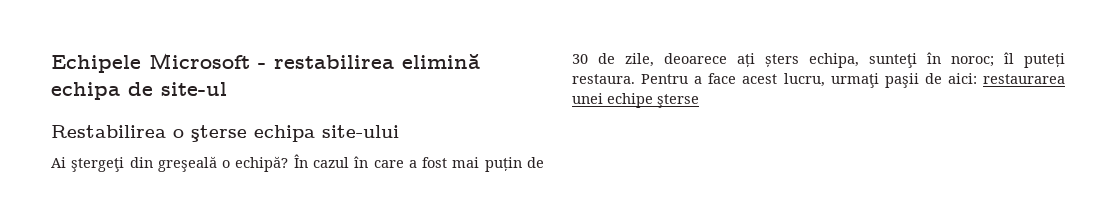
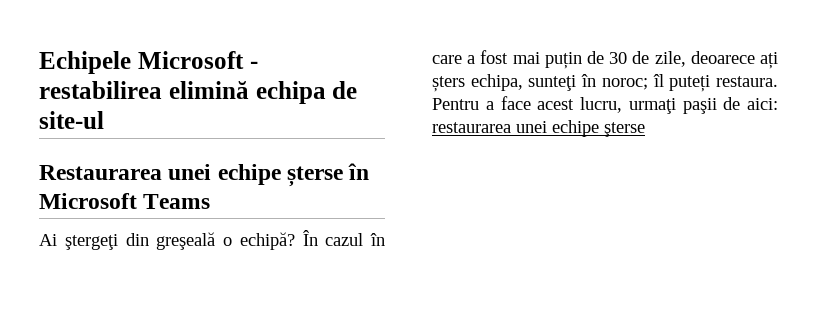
[51,125,399,142] Restabilirea o şterse echipa site-ului -> [39,163,370,187] [39,193,211,209] Restaurarea unei echipe șterse în Microsoft Teams

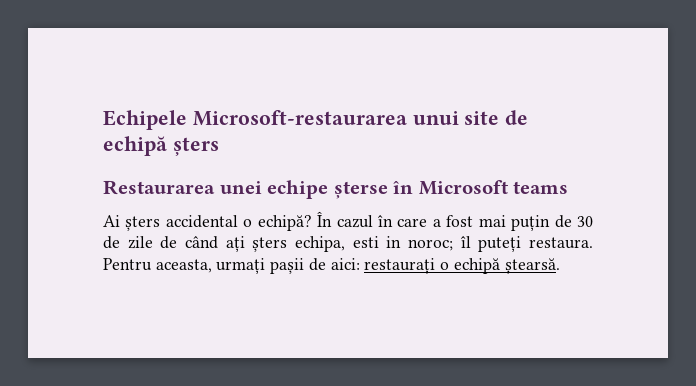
[137,51,258,69] [39,81,358,104] [39,111,104,129] Microsoft - restabilirea elimină echipa de site-ul -> [192,110,529,126] [103,136,219,156] Microsoft-restaurarea unui site de echipă șters
[143,194,211,209] Teams -> [513,181,569,194] teams
[64,232,216,250] ştergeţi din greşeală -> [125,215,238,231] șters accidental
[654,51,755,67] zile, deoarece -> [127,236,218,249] zile de când
[528,74,597,91] sunteţi în -> [352,236,402,248] esti in
[485,96,778,114] [432,120,645,137] a face acest lucru, urmaţi paşii de aici: restaurarea unei echipe şterse -> [155,258,560,274] aceasta, urmați pașii de aici: restaurați o echipă ștearsă.

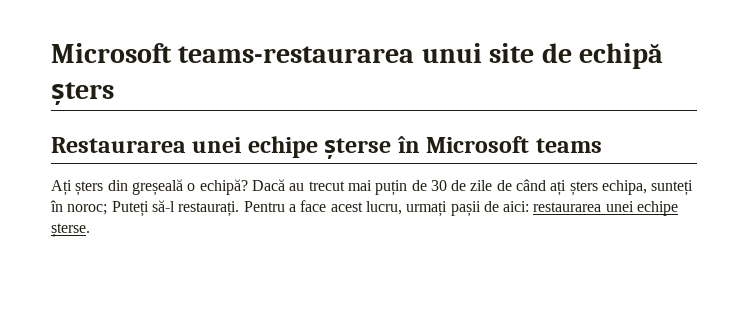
[103,110,407,130] Echipele Microsoft-restaurarea -> [51,43,415,63] Microsoft teams-restaurarea
[103,211,474,231] Ai șters accidental o echipă? În cazul în care a fost -> [51,179,345,196] Ați șters din greșeală o echipă? Dacă au trecut
[352,236,593,252] [103,258,560,274] esti in noroc; îl puteți restaura. Pentru aceasta, urmați pașii de aici: restaurați o echipă ștearsă. -> [651,180,694,196] [50,200,679,217] [51,223,90,238] sunteți în noroc; Puteți să-l restaurați. Pentru a face acest lucru, urmați pașii de aici: restaurarea unei echipe șterse.

